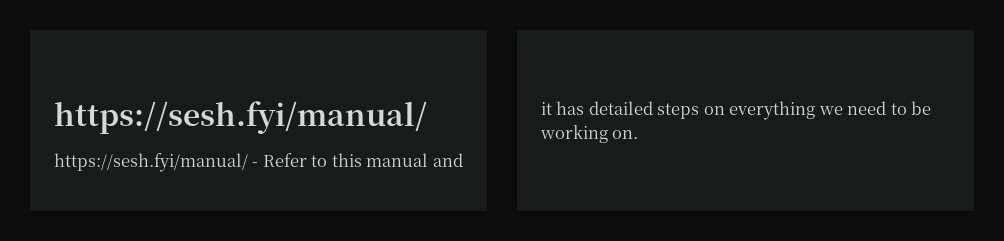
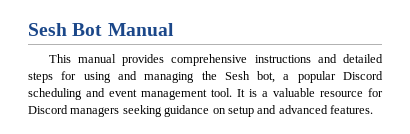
[54,101,427,134] [54,153,463,172] [541,101,932,120] [540,125,639,143] https://sesh.fyi/manual/ // https://sesh.fyi/manual/ - Refer to this manual and it has detailed steps on everything we need to be working on. -> [28,23,174,36] [48,54,383,66] [28,71,384,83] [28,88,383,100] [28,105,373,117] Sesh Bot Manual // This manual provides comprehensive instructions and detailed steps for using and managing the Sesh bot, a popular Discord scheduling and event management tool. It is a valuable resource for Discord managers seeking guidance on setup and advanced features.

